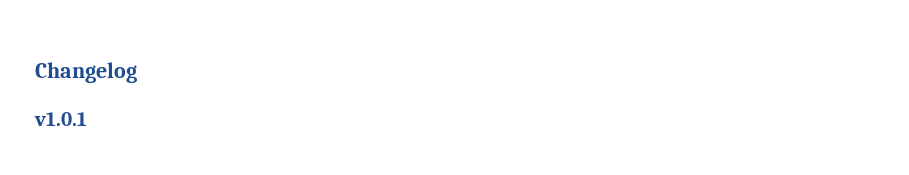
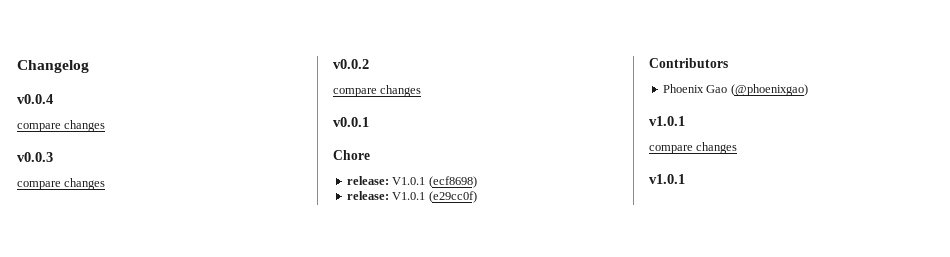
(137, 72) none -> [17,94,53,104] [17,120,106,132] [17,152,53,162] [17,178,106,190] [333,59,369,69] [333,85,422,97] [333,117,369,127] [333,150,370,160] [346,176,477,188] [346,191,477,203] [649,58,728,68] [662,84,808,96] [649,116,685,126] [649,142,738,154] // v0.0.4 // compare changes // v0.0.3 // compare changes // v0.0.2 // compare changes // v0.0.1 // Chore // release: V1.0.1 (ecf8698) // release: V1.0.1 (e29cc0f) // Contributors // Phoenix Gao (@phoenixgao) // v1.0.1 // compare changes

